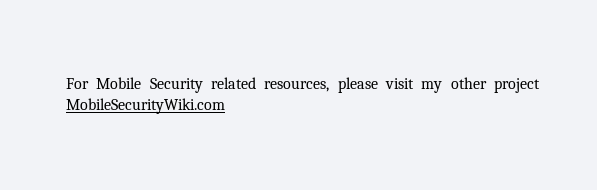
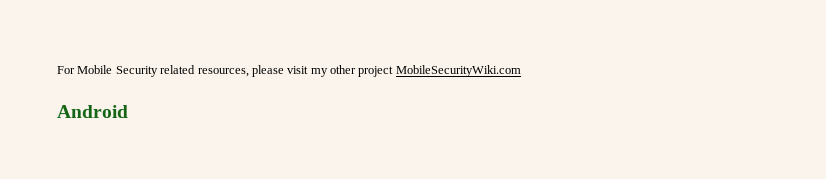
(225, 106) none -> [57,105,128,118] // Android

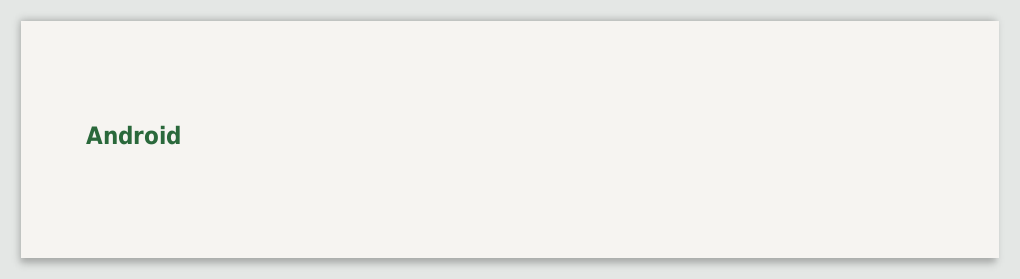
[57,65,521,77] For Mobile Security related resources, please visit my other project MobileSecurityWiki.com // -> (86, 135) none

